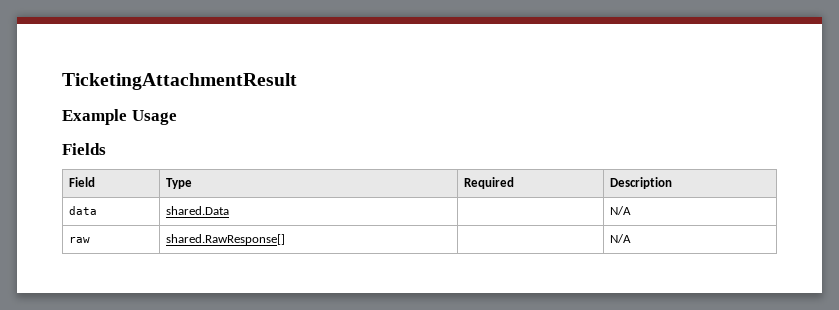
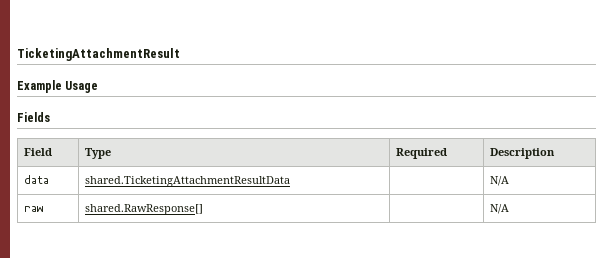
[166,206,230,215] shared.Data -> [85,176,291,187] shared.TicketingAttachmentResultData

